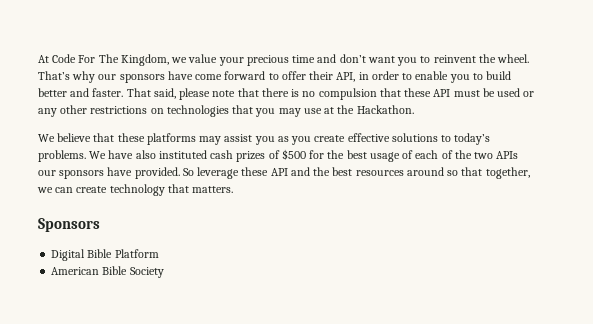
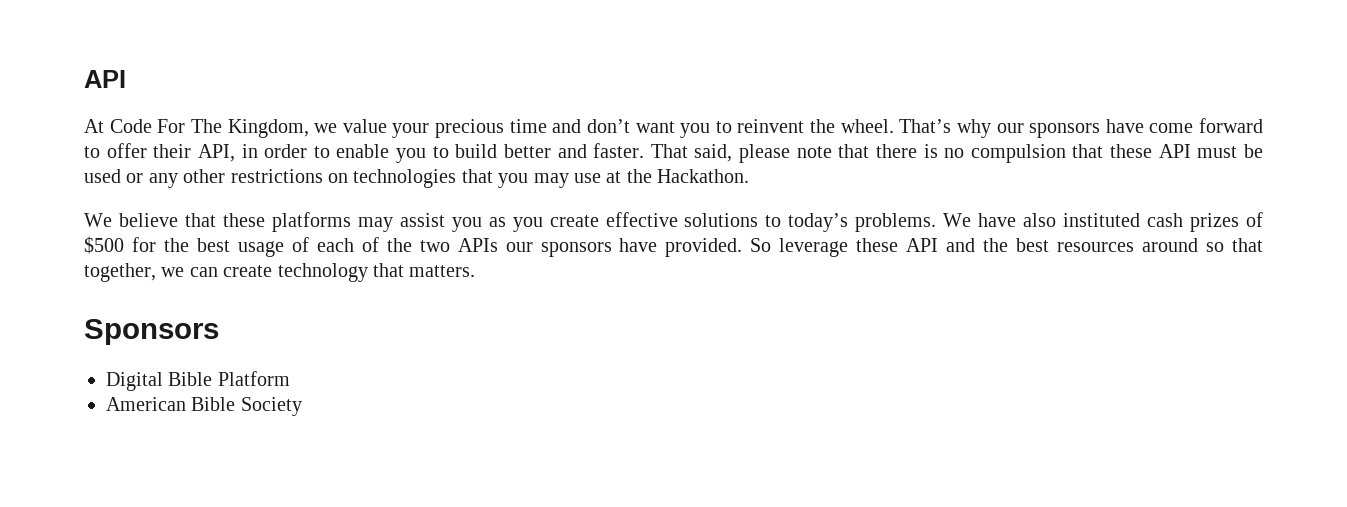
(38, 59) none -> [84,70,126,88] API //

